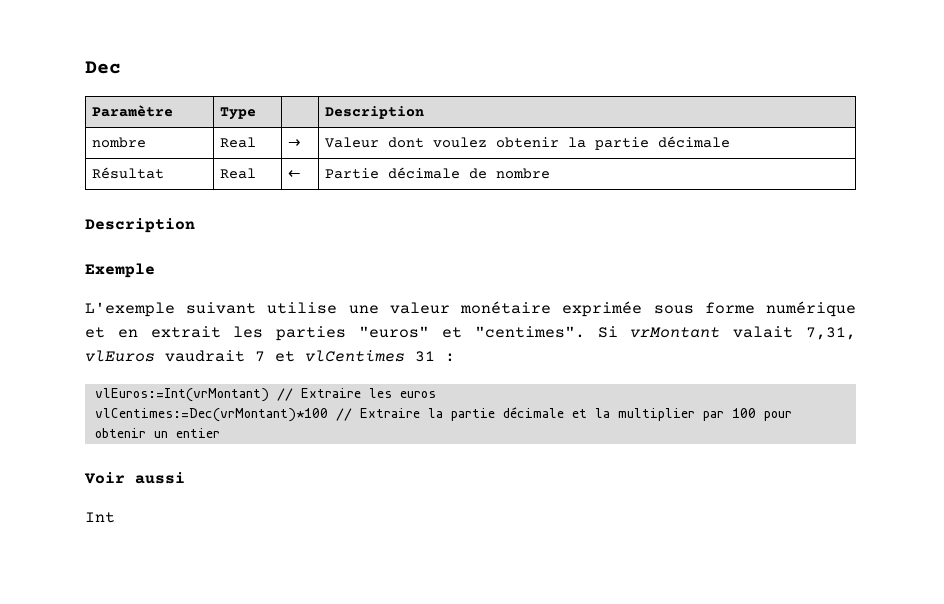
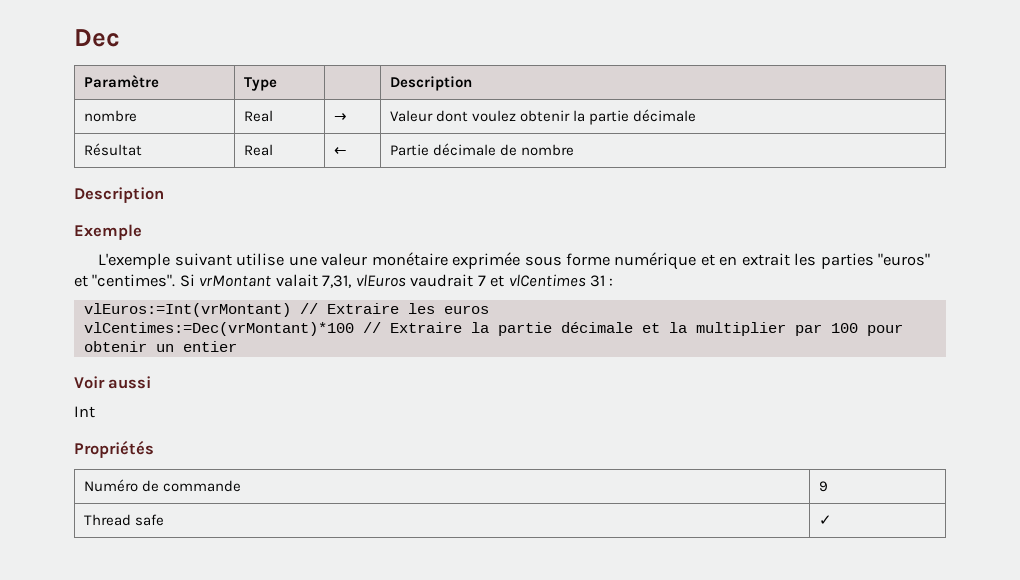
(115, 517) none -> [74,440,154,458] [83,479,241,492] [818,481,828,492] [83,514,164,526] [818,515,832,525] // Propriétés // Numéro de commande | 9 // Thread safe | ✓

